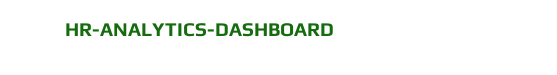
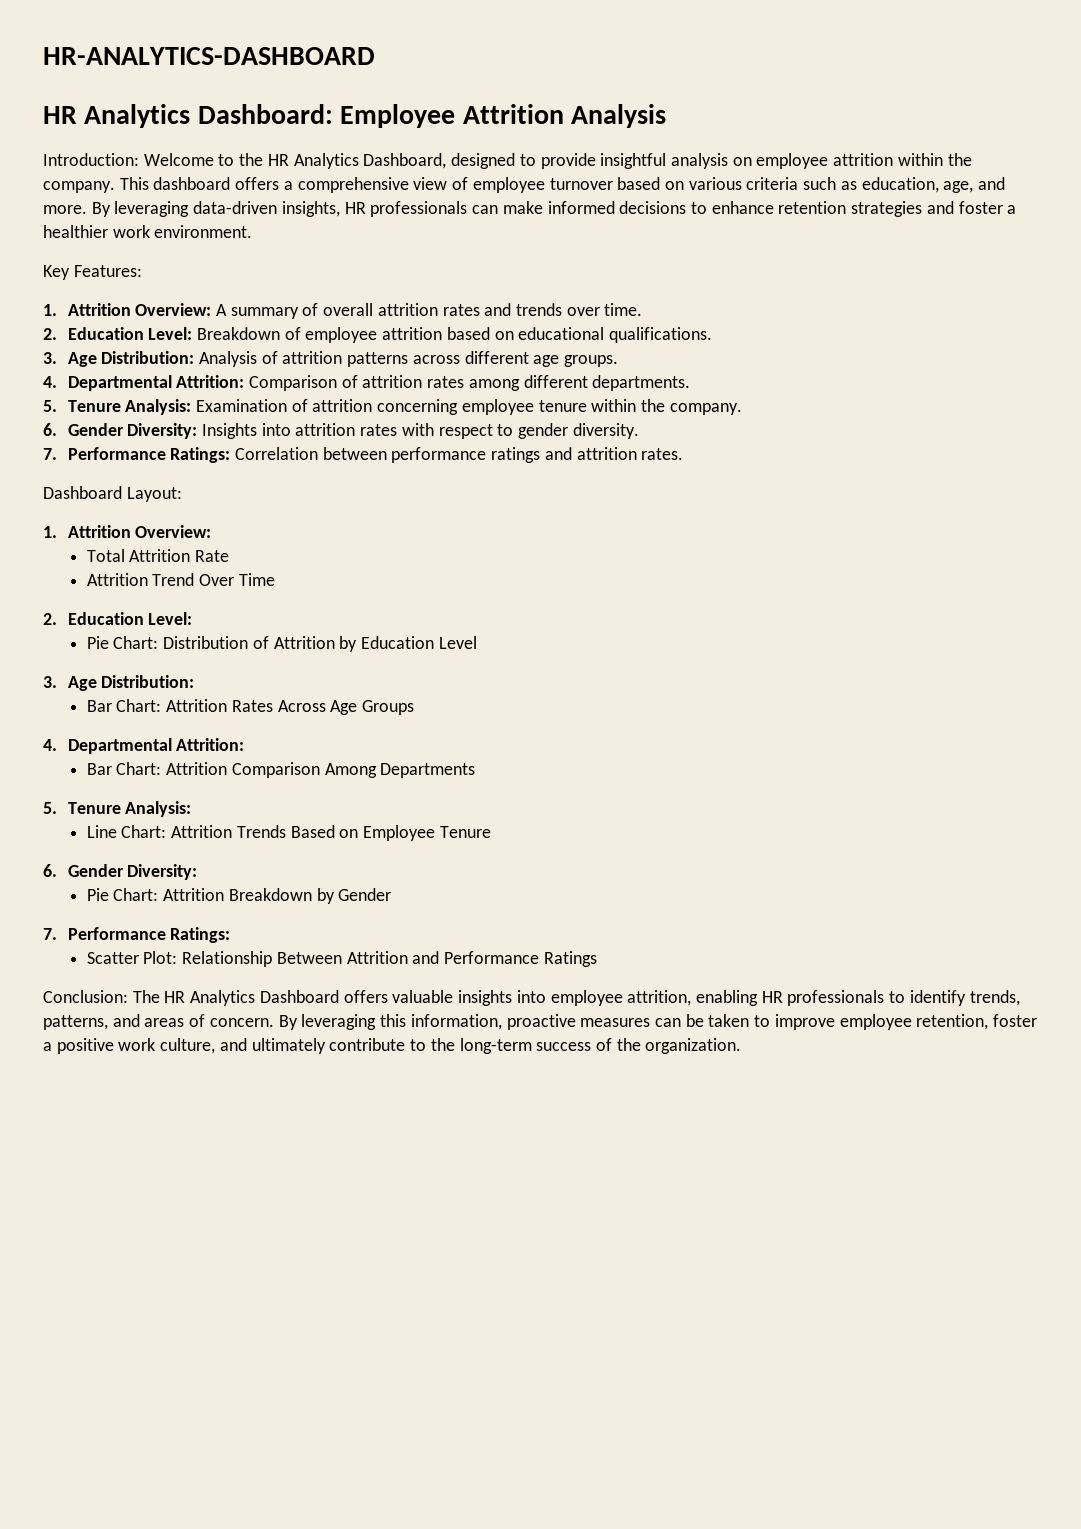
(334, 30) none -> [43,104,667,128] [43,153,972,169] [43,177,1006,193] [43,201,1017,217] [43,225,253,238] [43,265,142,280] [43,303,643,319] [43,327,713,343] [43,351,619,367] [43,375,691,391] [43,399,742,415] [43,423,639,439] [43,447,684,463] [43,486,182,502] [43,525,212,538] [86,549,230,562] [86,573,275,586] [43,612,193,625] [86,636,477,652] [43,675,195,691] [86,699,415,715] [43,738,245,754] [86,762,476,778] [43,801,192,817] [86,825,491,841] [43,864,198,880] [86,888,392,904] [43,927,231,943] [86,951,597,967] [43,990,1020,1006] [43,1014,1038,1030] [43,1038,742,1054] // HR Analytics Dashboard: Employee Attrition Analysis // Introduction: Welcome to the HR Analytics Dashboard, designed to provide insightful analysis on employee attrition within the company. This dashboard offers a comprehensive view of employee turnover based on various criteria such as education, age, and more. By leveraging data-driven insights, HR professionals can make informed decisions to enhance retention strategies and foster a healthier work environment. // Key Features: // 1. Attrition Overview: A summary of overall attrition rates and trends over time. // 2. Education Level: Breakdown of employee attrition based on educational qualifications. // 3. Age Distribution: Analysis of attrition patterns across different age groups. // 4. Departmental Attrition: Comparison of attrition rates among different departments. // 5. Tenure Analysis: Examination of attrition concerning employee tenure within the company. // 6. Gender Diversity: Insights into attrition rates with respect to gender diversity. // 7. Performance Ratings: Correlation between performance ratings and attrition rates. // Dashboard Layout: // 1. Attrition Overview: // Total Attrition Rate // Attrition Trend Over Time // 2. Education Level: // Pie Chart: Distribution of Attrition by Education Level // 3. Age Distribution: // Bar Chart: Attrition Rates Across Age Groups // 4. Departmental Attrition: // Bar Chart: Attrition Comparison Among Departments // 5. Tenure Analysis: // Line Chart: Attrition Trends Based on Employee Tenure // 6. Gender Diversity: // Pie Chart: Attrition Breakdown by Gender // 7. Performance Ratings: // Scatter Plot: Relationship Between Attrition and Performance Ratings // Conclusion: The HR Analytics Dashboard offers valuable insights into employee attrition, enabling HR professionals to identify trends, patterns, and areas of concern. By leveraging this information, proactive measures can be taken to improve employee retention, foster a positive work culture, and ultimately contribute to the long-term success of the organization.

